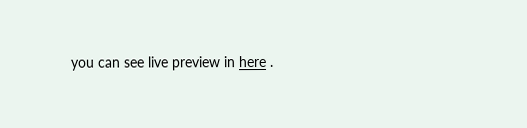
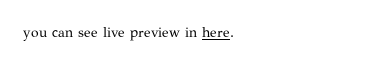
[238,55,274,68] here . -> [202,27,234,37] here.

